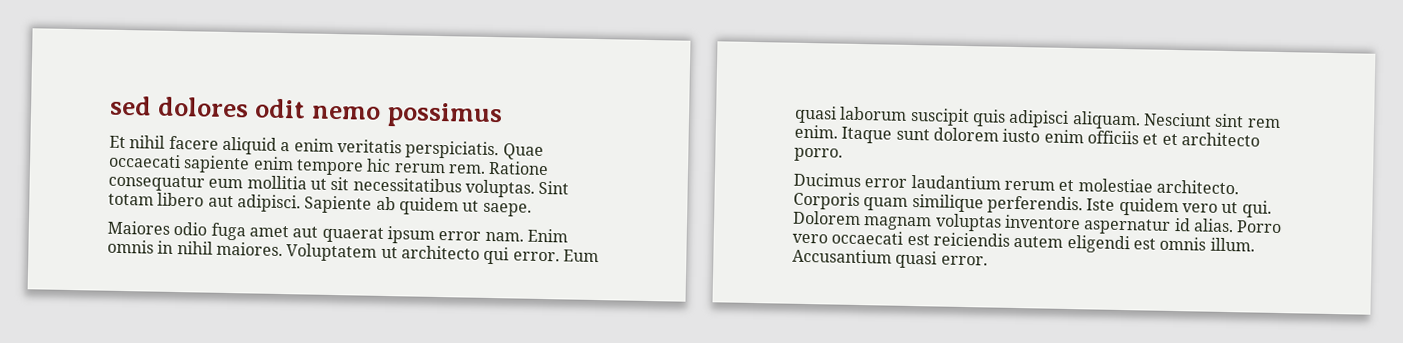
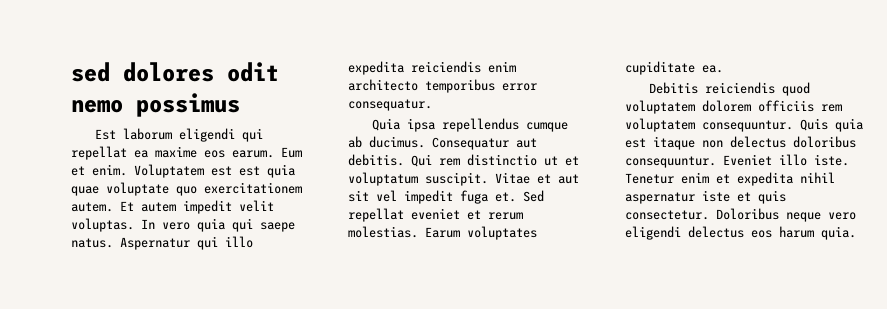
[109,135,544,160] [108,153,550,176] [108,174,570,198] [108,192,532,217] [107,220,568,244] [107,239,599,265] [794,105,1281,130] [794,124,1260,147] [794,147,843,162] [793,172,1239,195] [793,191,1272,218] [793,210,1283,235] [792,230,1255,254] [792,248,988,269] Et nihil facere aliquid a enim veritatis perspiciatis. Quae occaecati sapiente enim tempore hic rerum rem. Ratione consequatur eum mollitia ut sit necessitatibus voluptas. Sint totam libero aut adipisci. Sapiente ab quidem ut saepe. // Maiores odio fuga amet aut quaerat ipsum error nam. Enim omnis in nihil maiores. Voluptatem ut architecto qui error. Eum quasi laborum suscipit quis adipisci aliquam. Nesciunt sint rem enim. Itaque sunt dolorem iusto enim officiis et et architecto porro. // Ducimus error laudantium rerum et molestiae architecto. Corporis quam similique perferendis. Iste quidem vero ut qui. Dolorem magnam voluptas inventore aspernatur id alias. Porro vero occaecati est reiciendis autem eligendi est omnis illum. Accusantium quasi error. -> [94,128,263,142] [71,146,302,160] [71,164,295,178] [71,182,302,196] [71,200,274,214] [71,218,295,232] [71,236,253,250] [348,61,516,75] [348,79,537,93] [348,99,432,111] [371,118,568,132] [348,136,537,150] [348,154,579,167] [348,172,579,186] [348,190,544,204] [348,208,523,222] [348,226,537,240] [625,61,723,75] [648,82,810,96] [625,100,842,114] [625,118,863,132] [625,136,856,150] [625,154,849,168] [625,172,835,186] [625,190,786,204] [625,208,856,222] [625,226,856,240] Est laborum eligendi qui repellat ea maxime eos earum. Eum et enim. Voluptatem est est quia quae voluptate quo exercitationem autem. Et autem impedit velit voluptas. In vero quia qui saepe natus. Aspernatur qui illo expedita reiciendis enim architecto temporibus error consequatur. // Quia ipsa repellendus cumque ab ducimus. Consequatur aut debitis. Qui rem distinctio ut et voluptatum suscipit. Vitae et aut sit vel impedit fuga et. Sed repellat eveniet et rerum molestias. Earum voluptates cupiditate ea. // Debitis reiciendis quod voluptatem dolorem officiis rem voluptatem consequuntur. Quis quia est itaque non delectus doloribus consequuntur. Eveniet illo iste. Tenetur enim et expedita nihil aspernatur iste et quis consectetur. Doloribus neque vero eligendi delectus eos harum quia.

